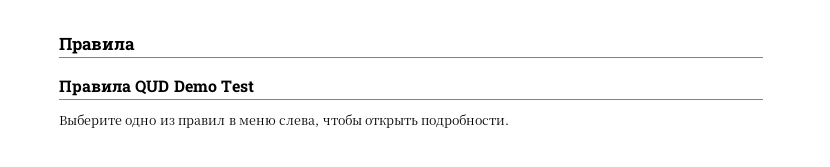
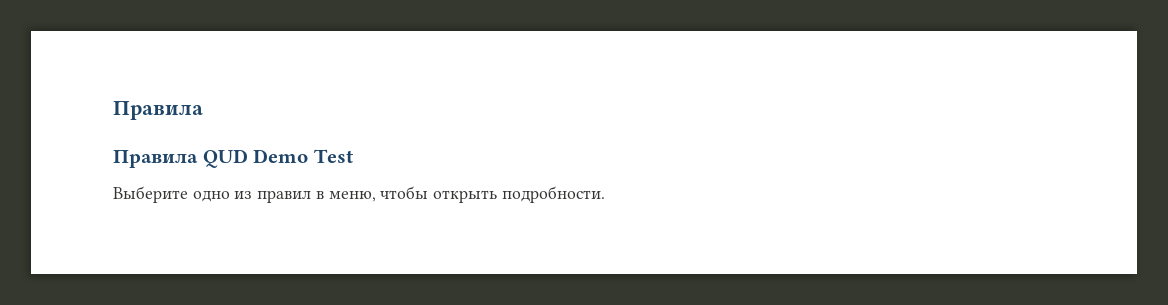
[238,118,320,127] меню слева, -> [328,191,376,202] меню,

